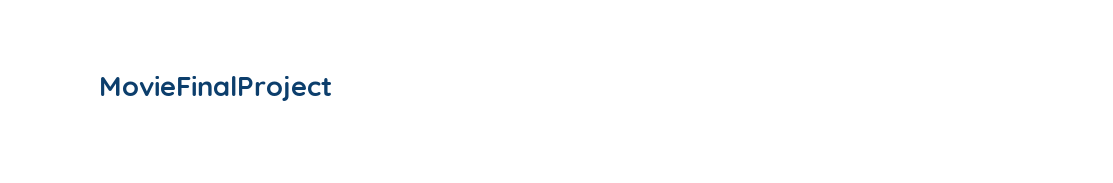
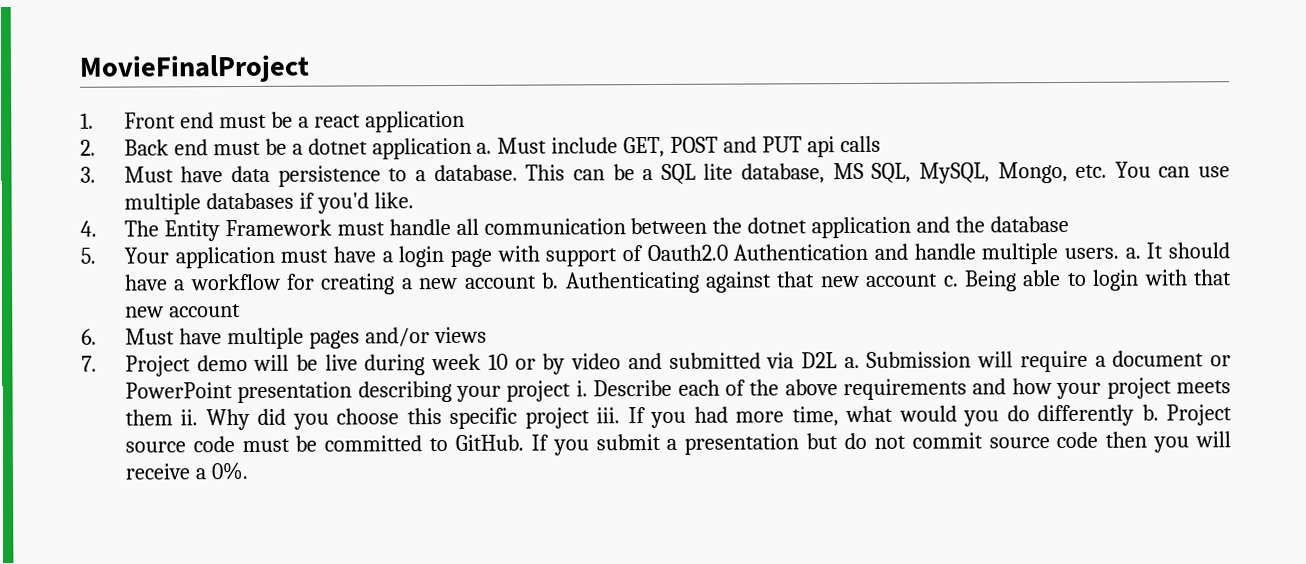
(332, 88) none -> [80,110,465,133] [80,135,881,160] [80,161,1230,187] [123,192,414,215] [80,215,1070,242] [80,242,1230,269] [123,269,1232,295] [124,304,241,318] [81,326,487,350] [81,350,1231,377] [124,377,1231,404] [124,404,1232,431] [124,431,1232,456] [124,461,248,481] // 1. Front end must be a react application // 2. Back end must be a dotnet application a. Must include GET, POST and PUT api calls // 3. Must have data persistence to a database. This can be a SQL lite database, MS SQL, MySQL, Mongo, etc. You can use multiple databases if you'd like. // 4. The Entity Framework must handle all communication between the dotnet application and the database // 5. Your application must have a login page with support of Oauth2.0 Authentication and handle multiple users. a. It should have a workflow for creating a new account b. Authenticating against that new account c. Being able to login with that new account // 6. Must have multiple pages and/or views // 7. Project demo will be live during week 10 or by video and submitted via D2L a. Submission will require a document or PowerPoint presentation describing your project i. Describe each of the above requirements and how your project meets them ii. Why did you choose this specific project iii. If you had more time, what would you do differently b. Project source code must be committed to GitHub. If you submit a presentation but do not commit source code then you will receive a 0%.

